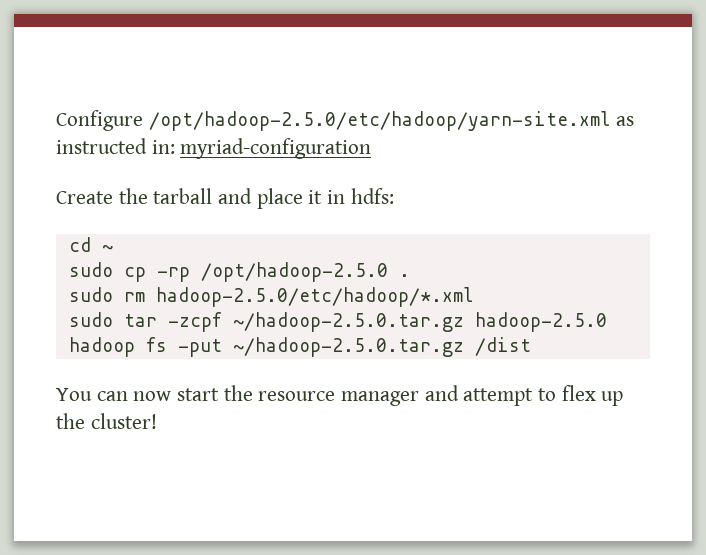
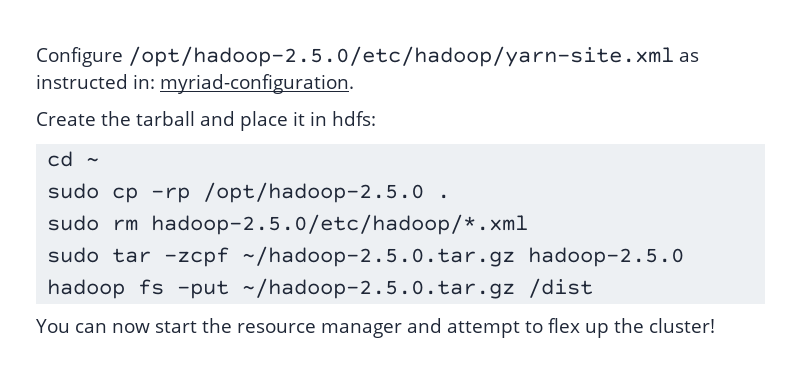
[180,138,372,159] myriad-configuration -> [160,74,354,94] myriad-configuration.

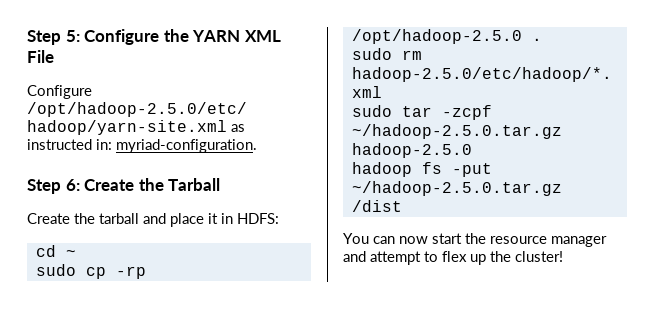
(36, 57) none -> [27,29,281,45] [27,50,54,63] Step 5: Configure the YARN XML File //
(354, 84) none -> [27,178,221,194] // Step 6: Create the Tarball
[332,111,376,126] hdfs: -> [237,213,279,224] HDFS:

